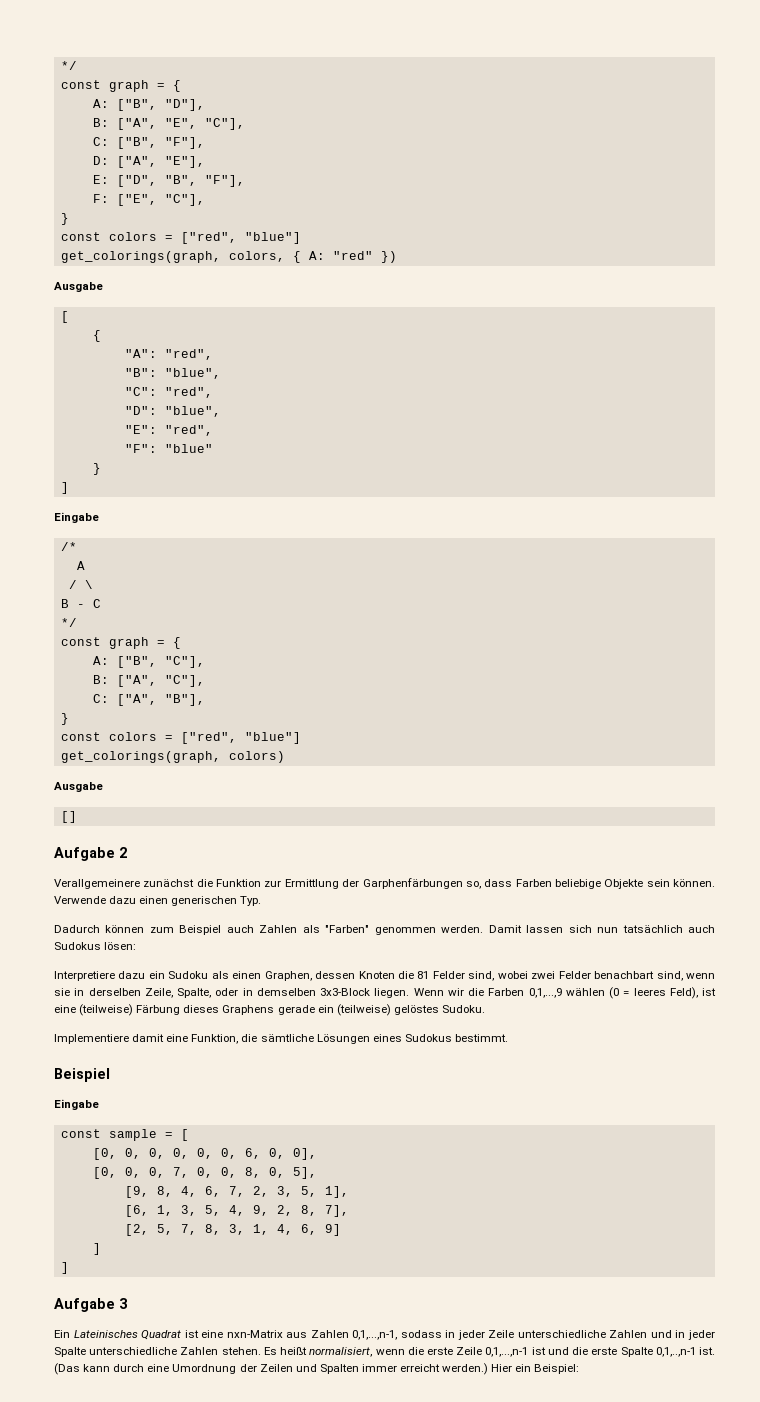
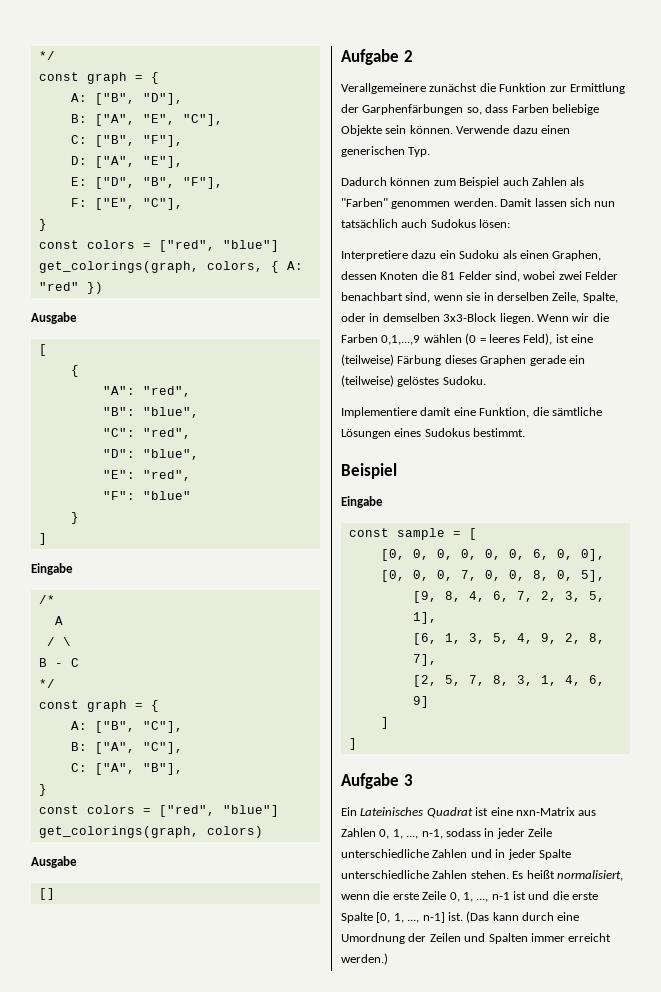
[222,1005,275,1015] Graphens -> [480,355,527,366] Graphen
[352,1330,398,1340] 0,1,...,n-1, -> [379,829,443,839] 0, 1, ..., n-1,
[485,1347,529,1357] 0,1,...,n-1 -> [449,892,510,902] 0, 1, ..., n-1
[655,1347,696,1357] 0,1,..,n-1 -> [376,912,445,923] [0, 1, ..., n-1]
[491,1364,580,1374] Hier ein Beispiel: -> (388, 959) none

